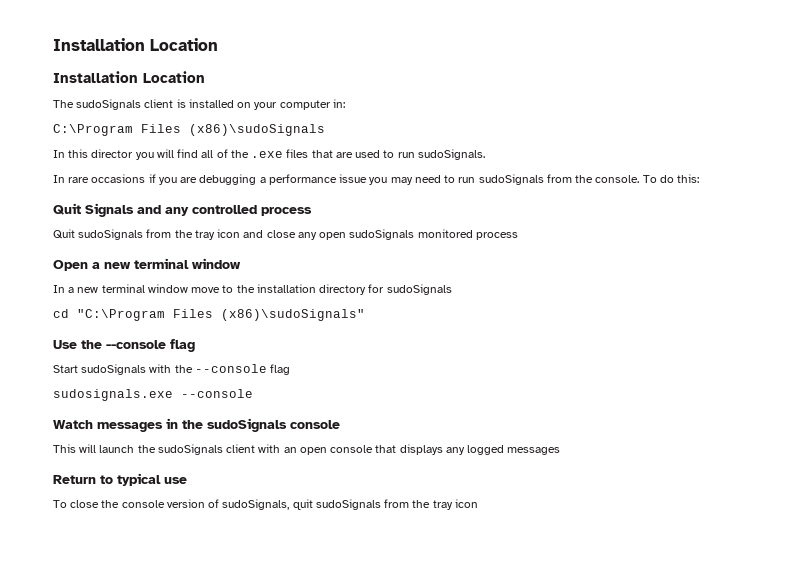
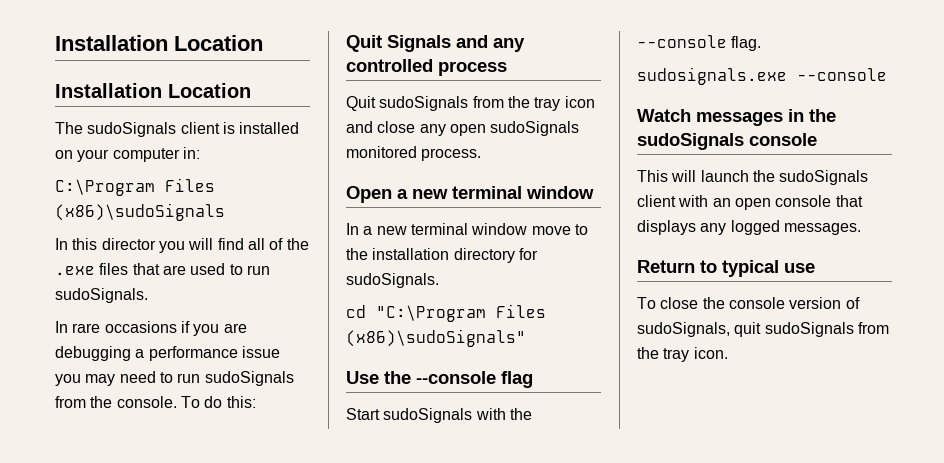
[475,232,518,240] process -> [421,148,482,161] process.
[386,284,452,295] sudoSignals -> [346,273,439,288] sudoSignals.
[270,364,291,375] flag -> [731,36,762,51] flag.
[507,447,561,455] messages -> [783,223,861,235] messages.
[454,499,478,508] icon -> [693,347,728,359] icon.

